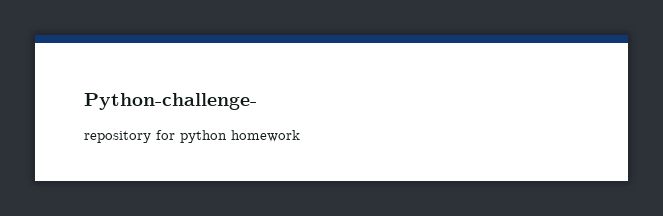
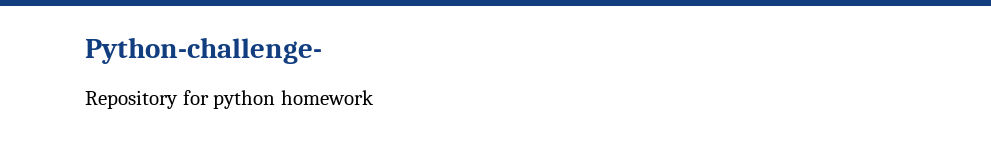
[84,131,151,143] repository -> [85,90,178,109] Repository

